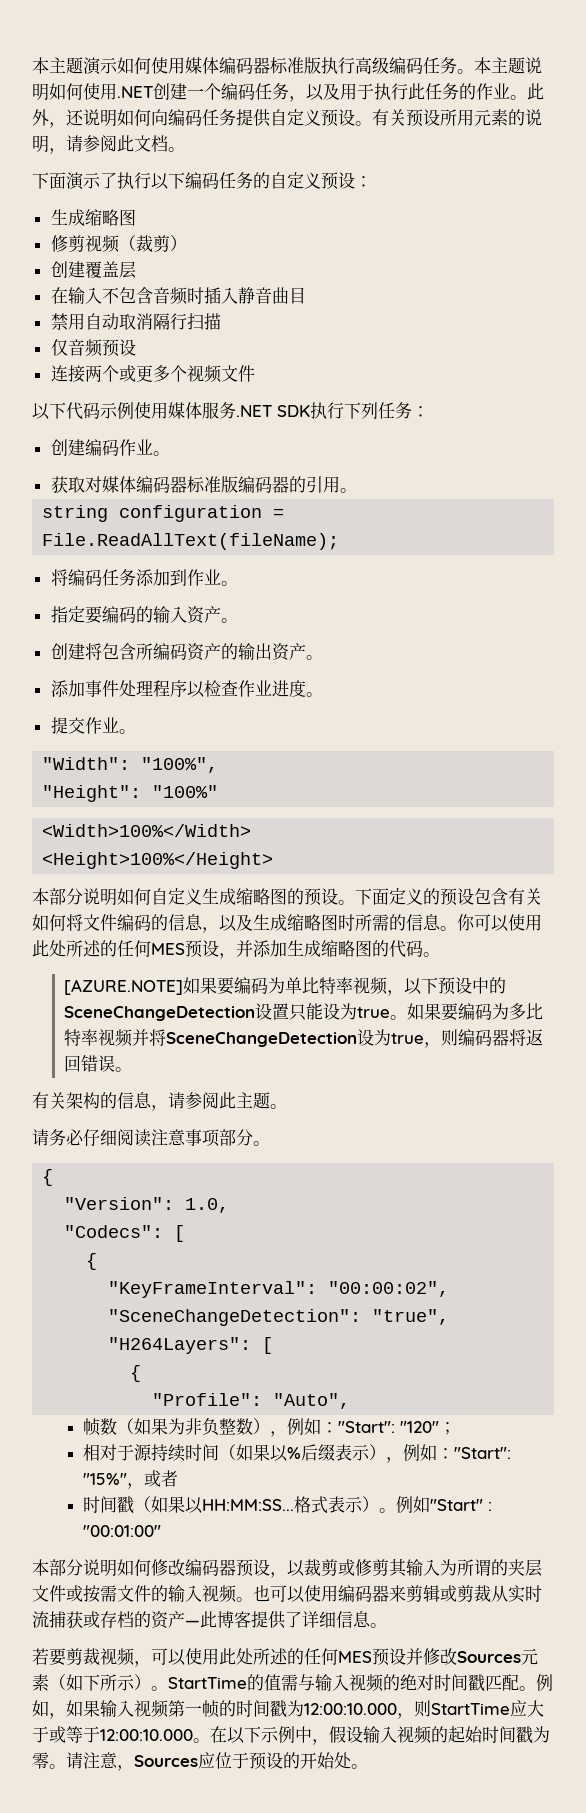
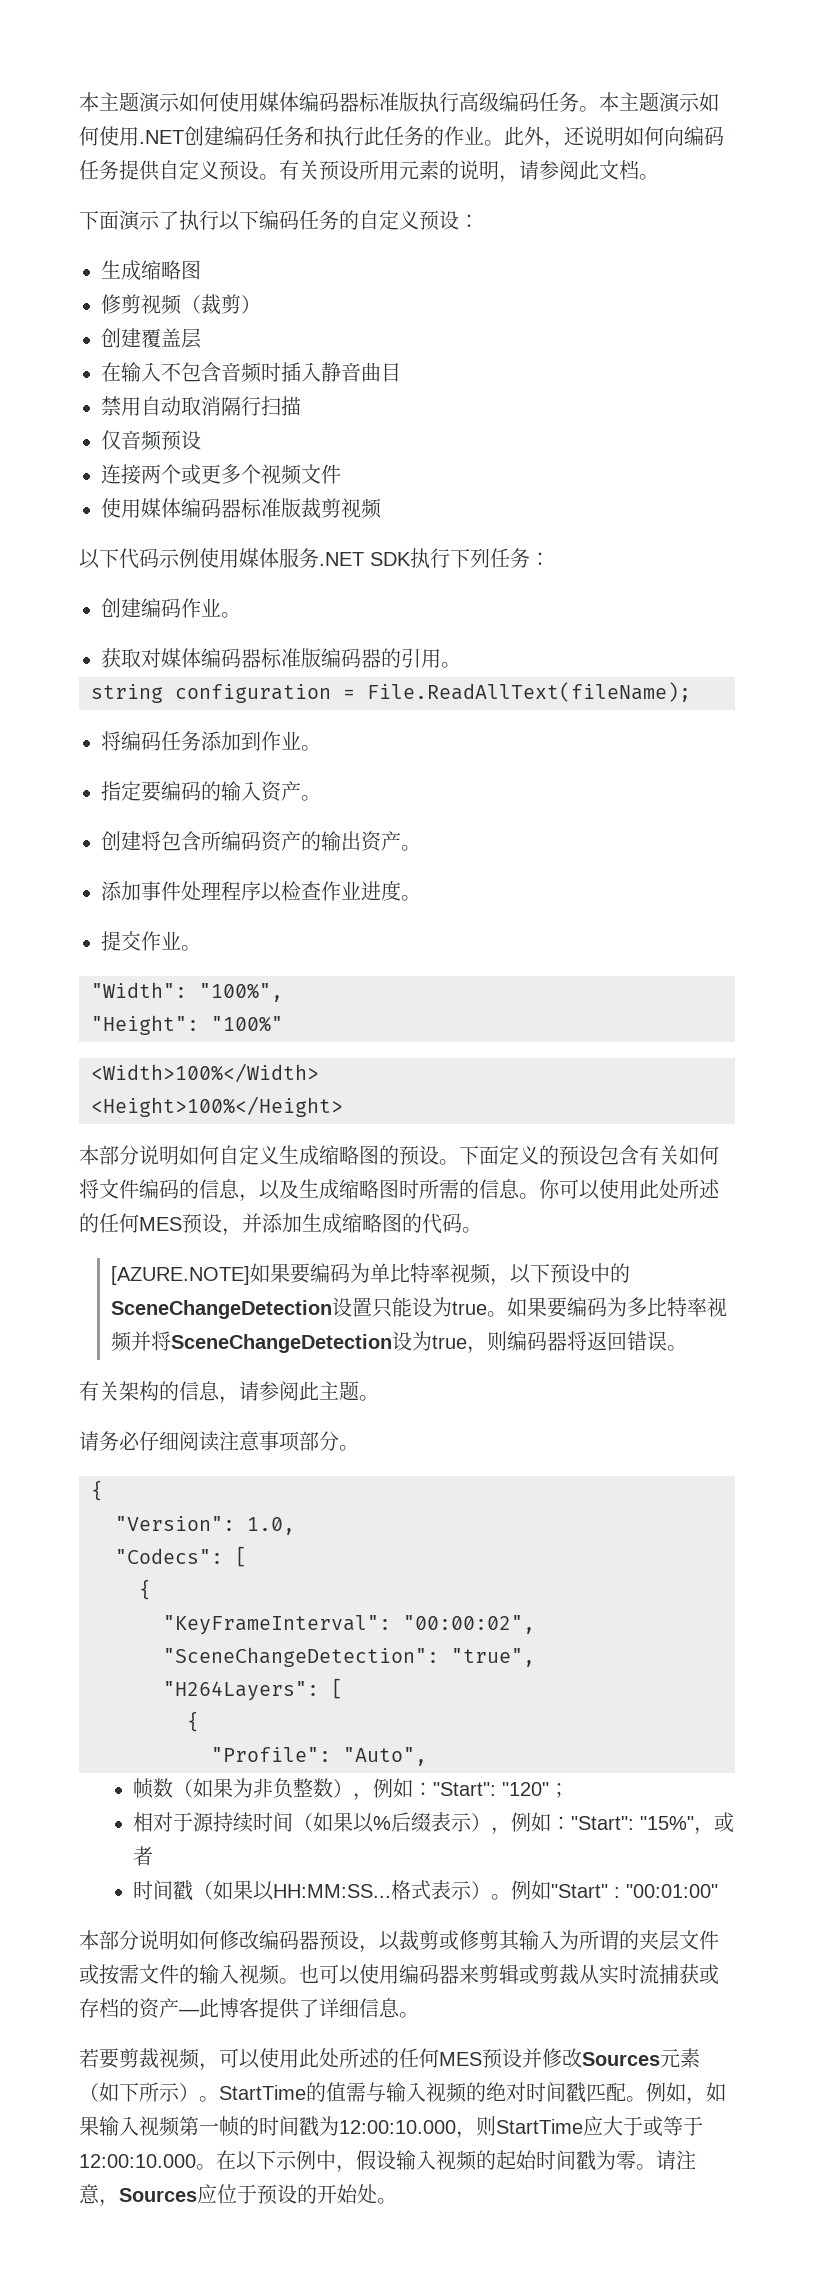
[525,57,542,74] [32,83,49,101] 说明 -> [659,92,700,113] 演示
[187,83,374,102] 一个编码任务，以及用于 -> [224,126,324,146] 编码任务和
(255, 373) none -> [101,498,382,519] // 使用媒体编码器标准版裁剪视频

